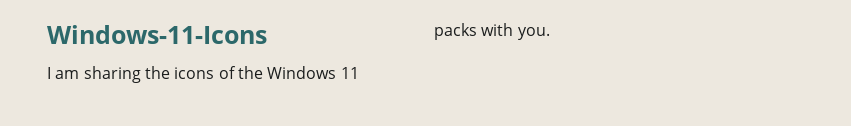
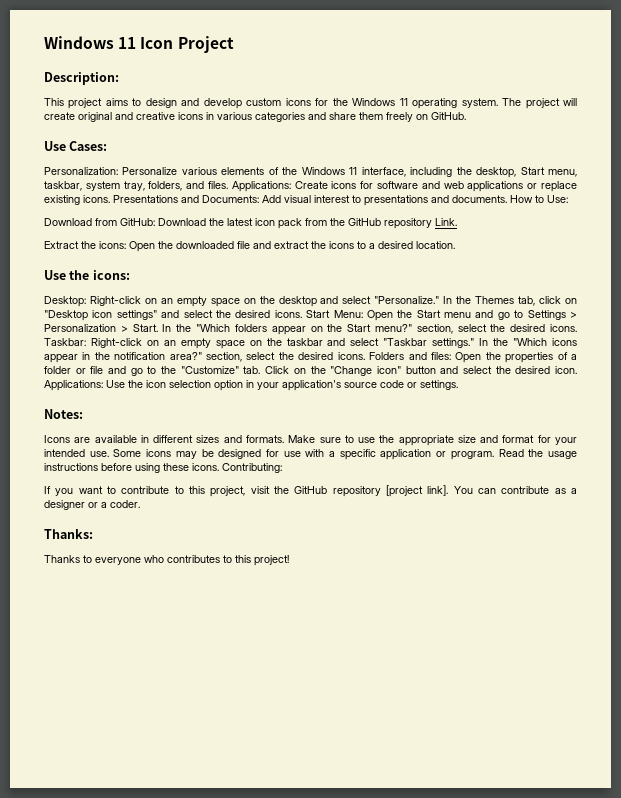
[47,25,267,44] [47,66,359,83] [434,23,550,40] Windows-11-Icons // I am sharing the icons of the Windows 11 packs with you. -> [44,36,234,53] [44,72,119,85] [44,98,578,109] [44,112,466,122] [44,141,108,151] [44,167,577,178] [44,181,578,192] [44,195,568,206] [44,218,457,229] [44,241,455,252] [44,270,130,280] [44,296,577,307] [44,310,578,321] [44,324,577,335] [44,338,577,349] [44,352,578,363] [44,366,577,376] [44,380,458,391] [44,409,83,419] [44,435,577,446] [44,449,577,460] [44,463,282,473] [44,485,577,497] [44,500,140,510] [44,529,93,539] [44,555,289,566] Windows 11 Icon Project // Description: // This project aims to design and develop custom icons for the Windows 11 operating system. The project will create original and creative icons in various categories and share them freely on GitHub. // Use Cases: // Personalization: Personalize various elements of the Windows 11 interface, including the desktop, Start menu, taskbar, system tray, folders, and files. Applications: Create icons for software and web applications or replace existing icons. Presentations and Documents: Add visual interest to presentations and documents. How to Use: // Download from GitHub: Download the latest icon pack from the GitHub repository Link. // Extract the icons: Open the downloaded file and extract the icons to a desired location. // Use the icons: // Desktop: Right-click on an empty space on the desktop and select "Personalize." In the Themes tab, click on "Desktop icon settings" and select the desired icons. Start Menu: Open the Start menu and go to Settings > Personalization > Start. In the "Which folders appear on the Start menu?" section, select the desired icons. Taskbar: Right-click on an empty space on the taskbar and select "Taskbar settings." In the "Which icons appear in the notification area?" section, select the desired icons. Folders and files: Open the properties of a folder or file and go to the "Customize" tab. Click on the "Change icon" button and select the desired icon. Applications: Use the icon selection option in your application's source code or settings. // Notes: // Icons are available in different sizes and formats. Make sure to use the appropriate size and format for your intended use. Some icons may be designed for use with a specific application or program. Read the usage instructions before using these icons. Contributing: // If you want to contribute to this project, visit the GitHub repository [project link]. You can contribute as a designer or a coder. // Thanks: // Thanks to everyone who contributes to this project!

